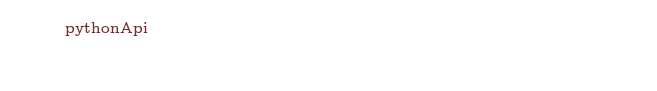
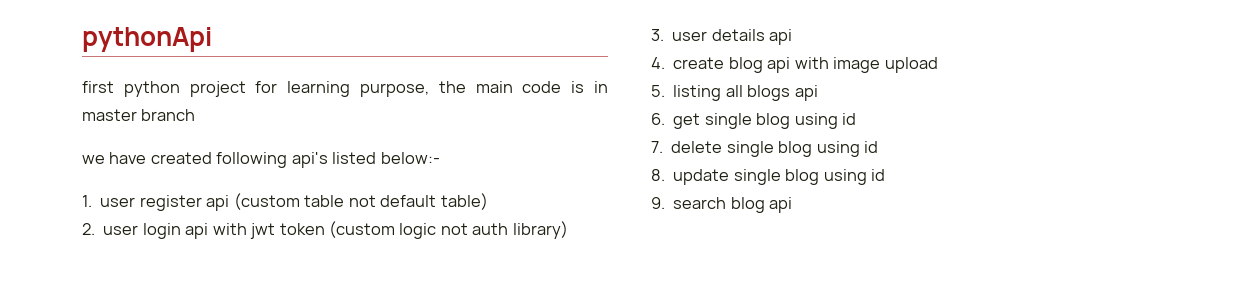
(148, 29) none -> [82,81,609,97] [82,109,196,121] [82,152,440,168] [82,193,488,211] [82,221,568,239] [651,29,793,45] [651,57,938,73] [651,85,818,101] [651,113,857,129] [651,141,879,157] [651,169,886,185] [651,197,793,213] // first python project for learning purpose, the main code is in master branch // we have created following api's listed below:- // 1. user register api (custom table not default table) // 2. user login api with jwt token (custom logic not auth library) // 3. user details api // 4. create blog api with image upload // 5. listing all blogs api // 6. get single blog using id // 7. delete single blog using id // 8. update single blog using id // 9. search blog api

